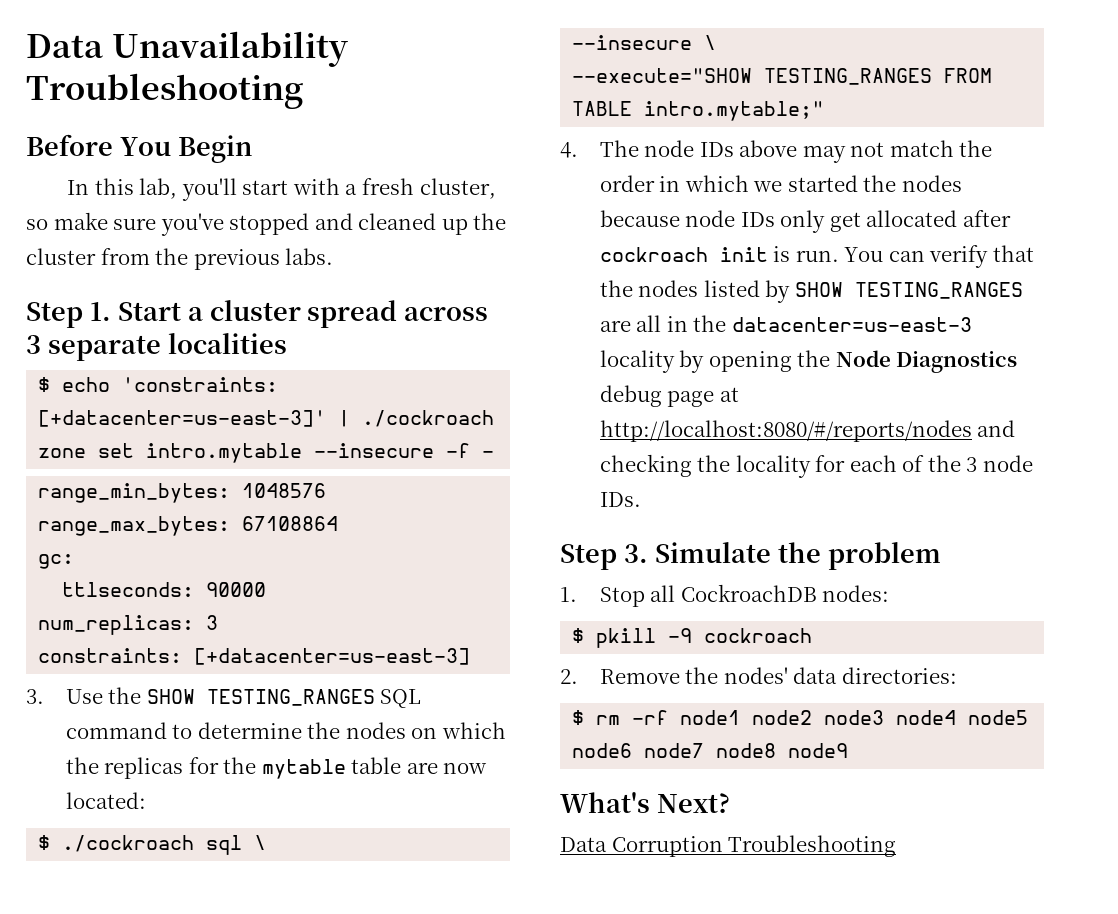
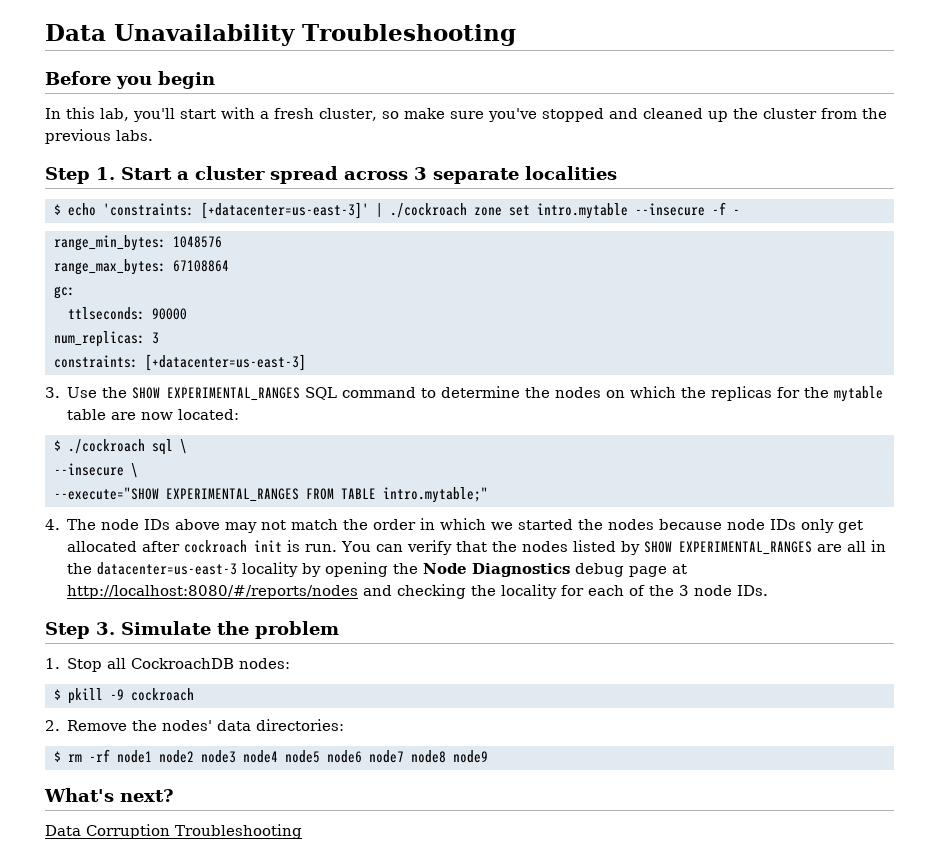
[119,135,252,163] You Begin -> [116,71,215,89] you begin
[206,689,375,706] TESTING_RANGES -> [167,387,301,401] EXPERIMENTAL_RANGES
[764,68,933,85] TESTING_RANGES -> [165,488,299,502] EXPERIMENTAL_RANGES
[854,282,1023,299] TESTING_RANGES -> [679,541,813,555] EXPERIMENTAL_RANGES
[656,793,730,813] Next? -> [120,789,174,802] next?

